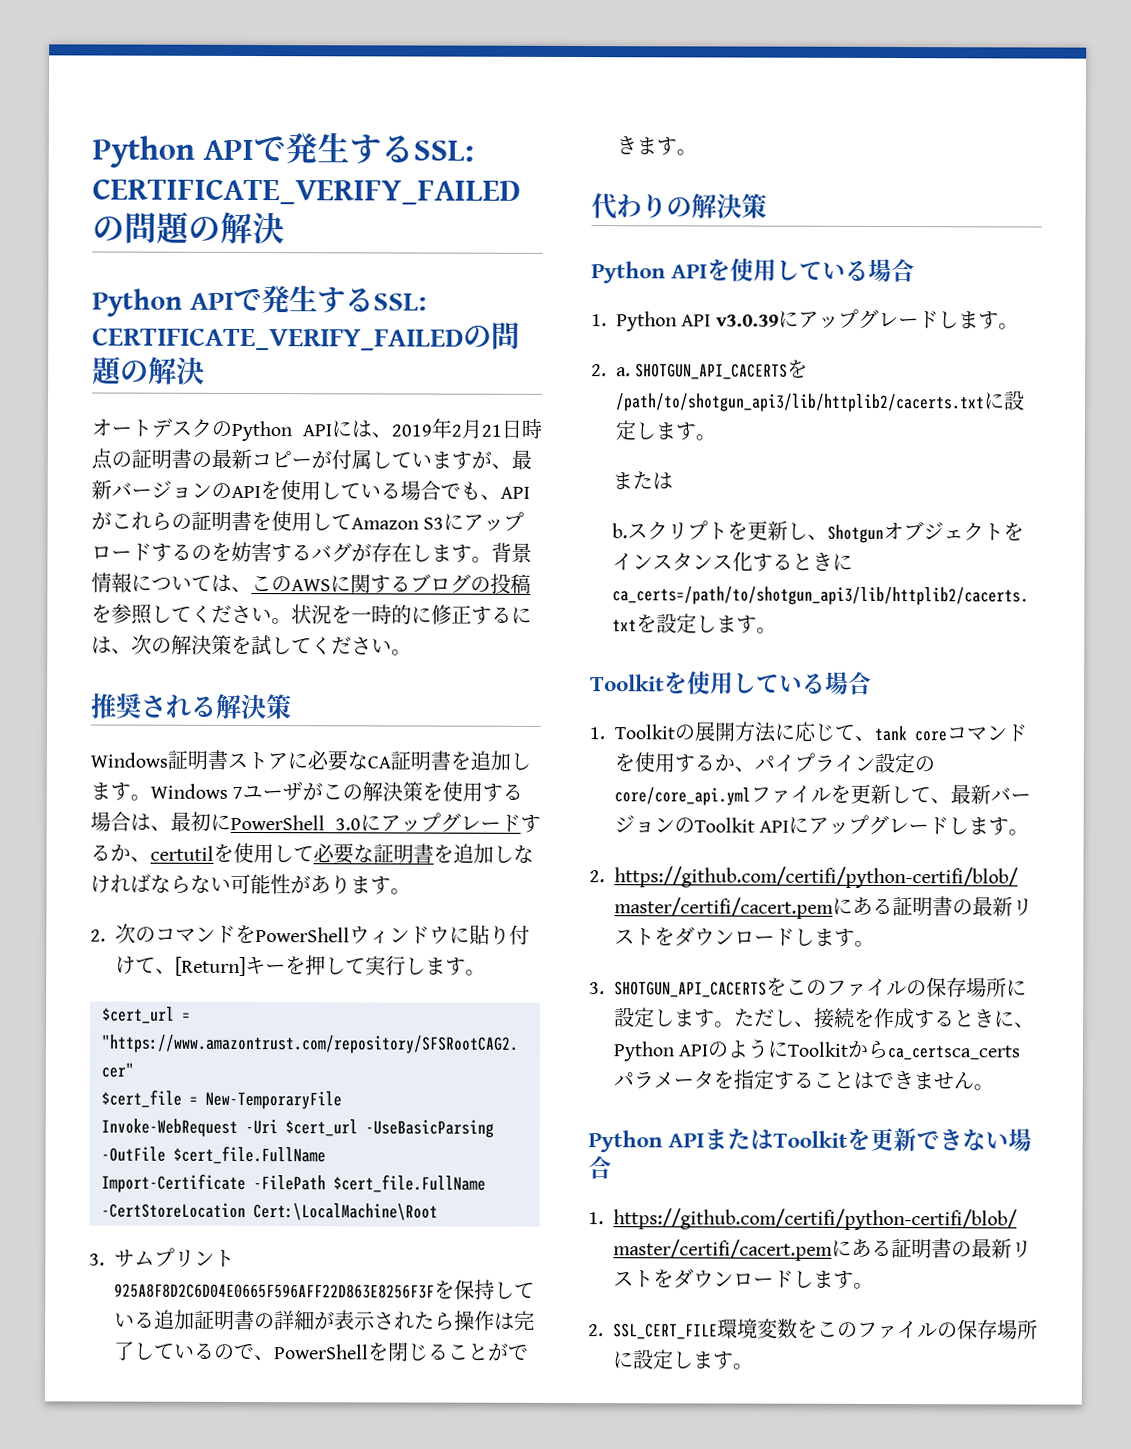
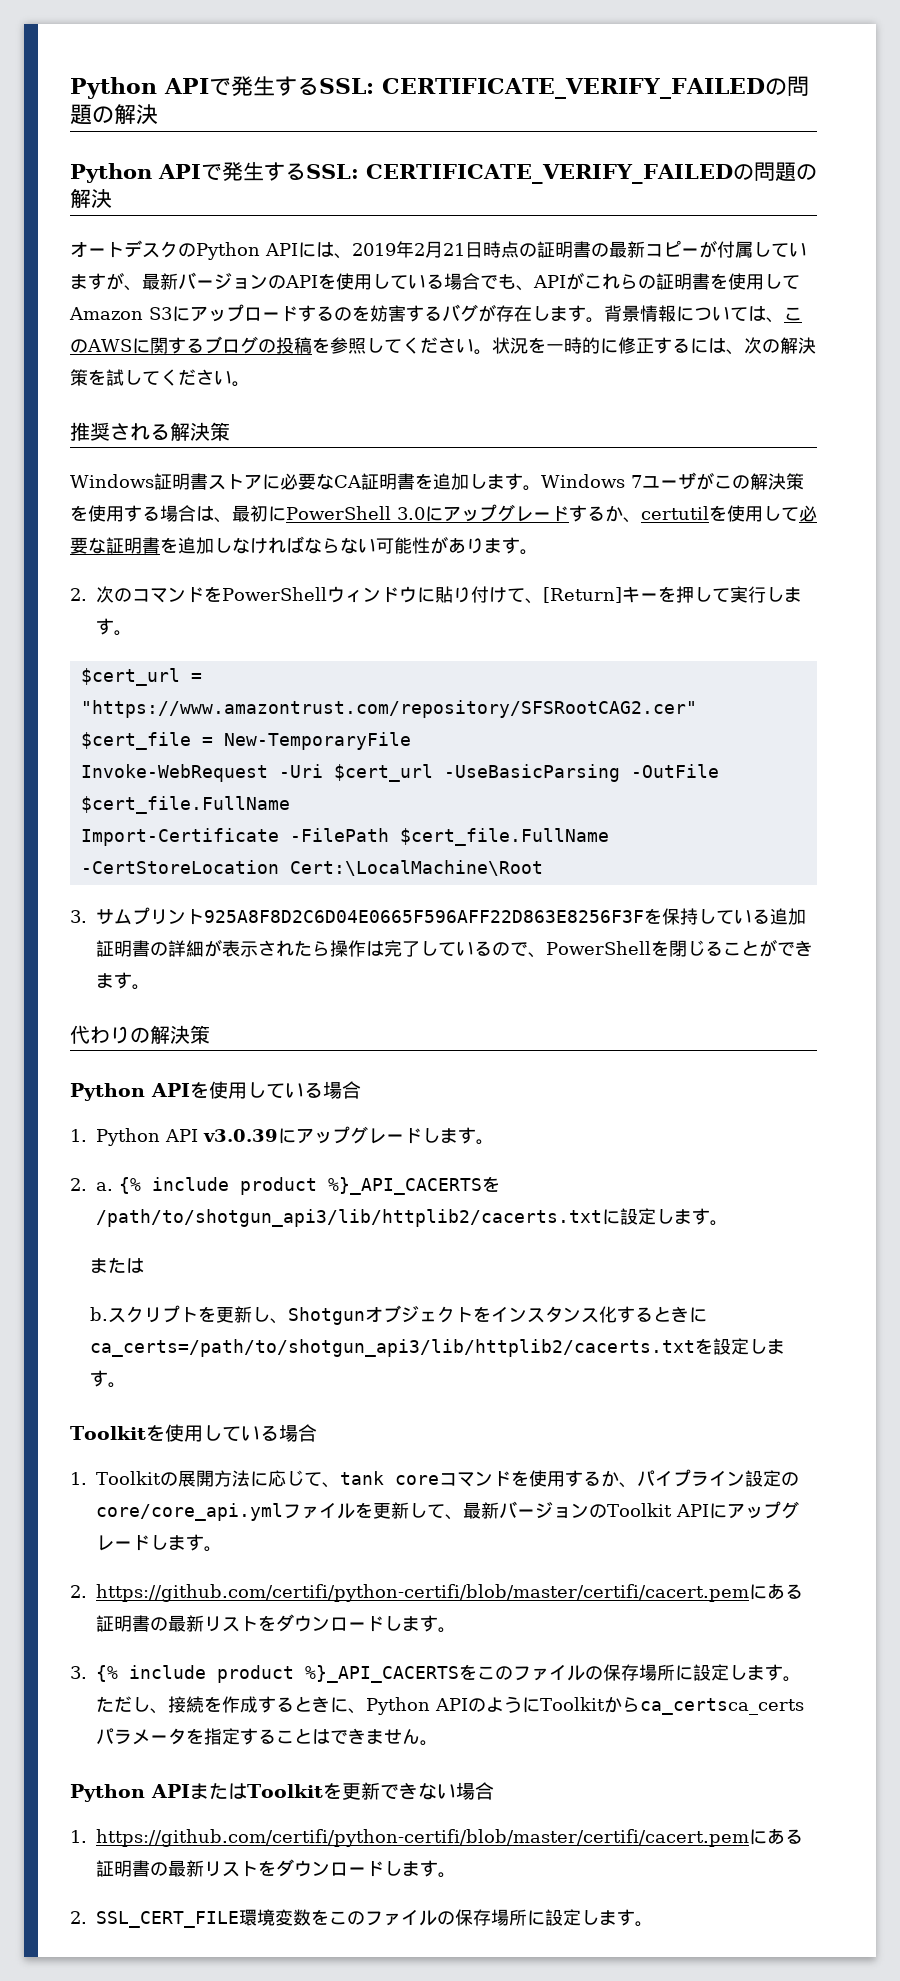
[635,363,789,380] SHOTGUN_API_CACERTS -> [119,1177,482,1195] {% include product %}_API_CACERTS
[614,981,767,998] SHOTGUN_API_CACERTS -> [96,1665,459,1683] {% include product %}_API_CACERTS

